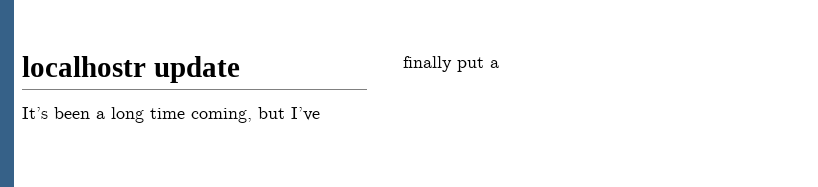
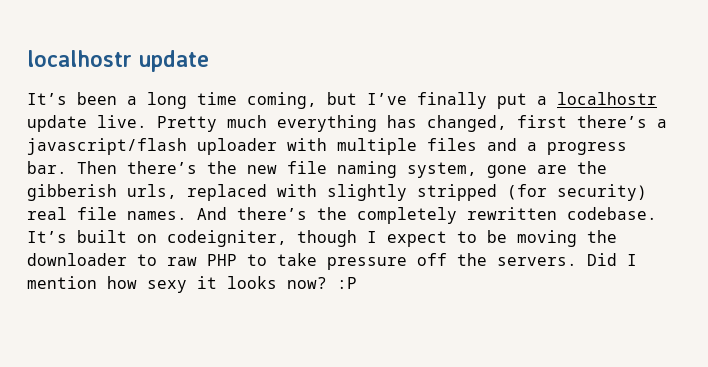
(499, 64) none -> [557,92,657,105] [27,115,667,132] [27,138,627,155] [27,161,607,178] [27,184,647,201] [27,207,657,224] [27,230,617,247] [27,253,637,270] [27,276,357,293] localhostr update live. Pretty much everything has changed, first there’s a javascript/flash uploader with multiple files and a progress bar. Then there’s the new file naming system, gone are the gibberish urls, replaced with slightly stripped (for security) real file names. And there’s the completely rewritten codebase. It’s built on codeigniter, though I expect to be moving the downloader to raw PHP to take pressure off the servers. Did I mention how sexy it looks now? :P

